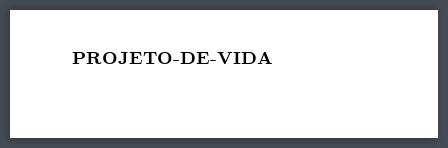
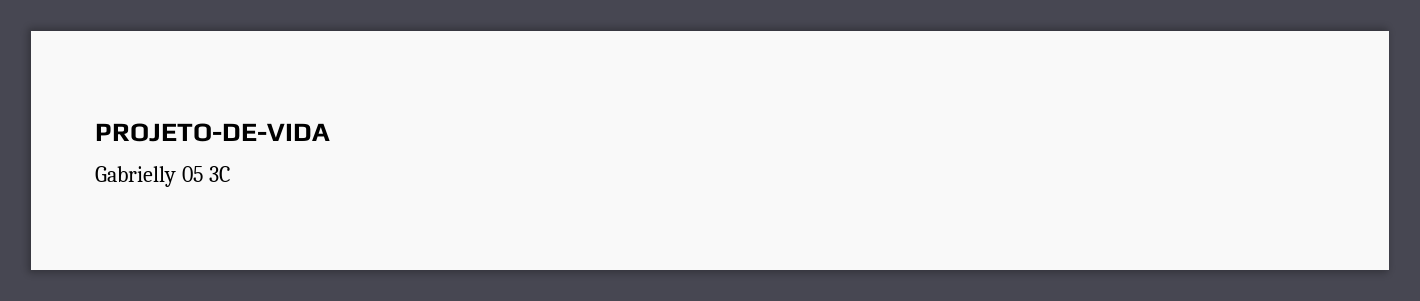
(273, 57) none -> [95,166,230,187] // Gabrielly 05 3C

